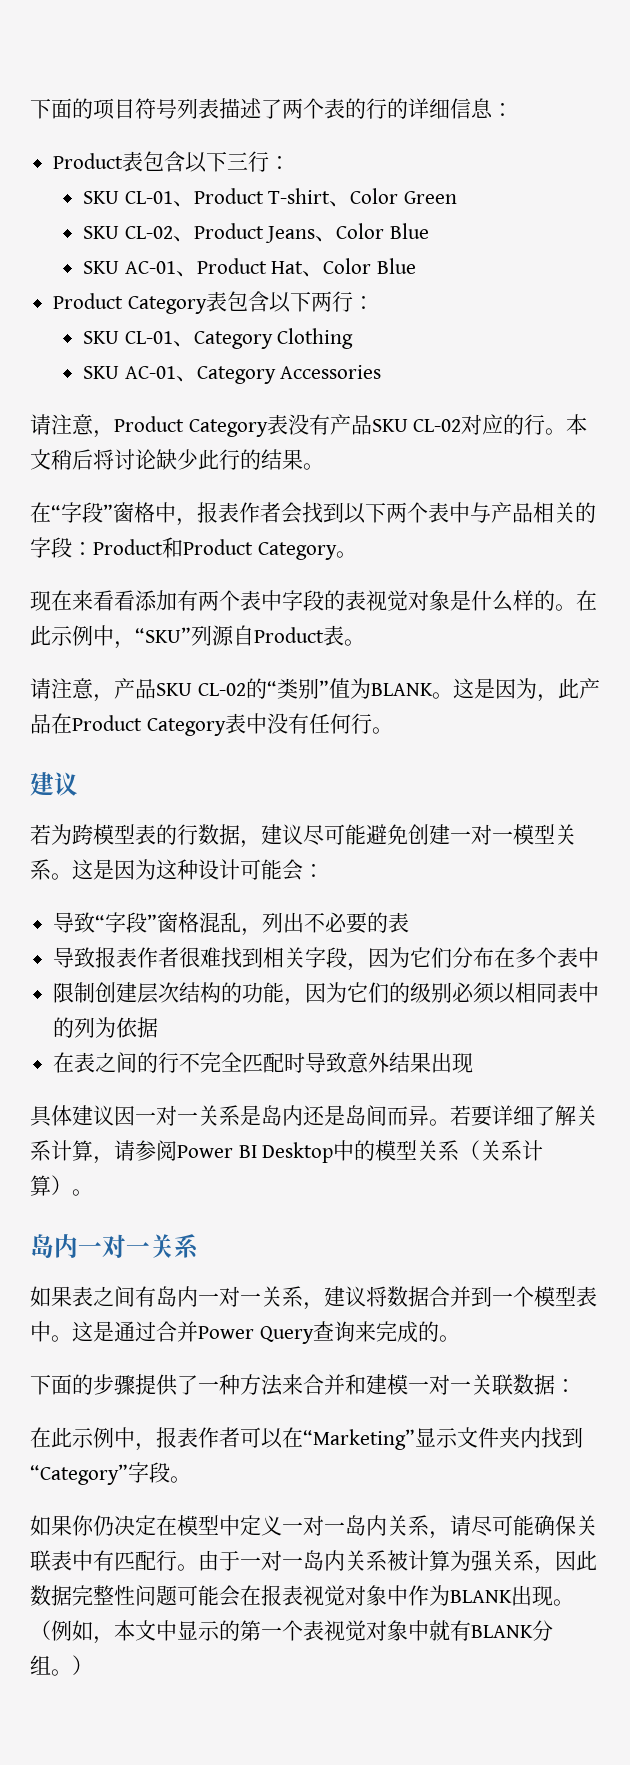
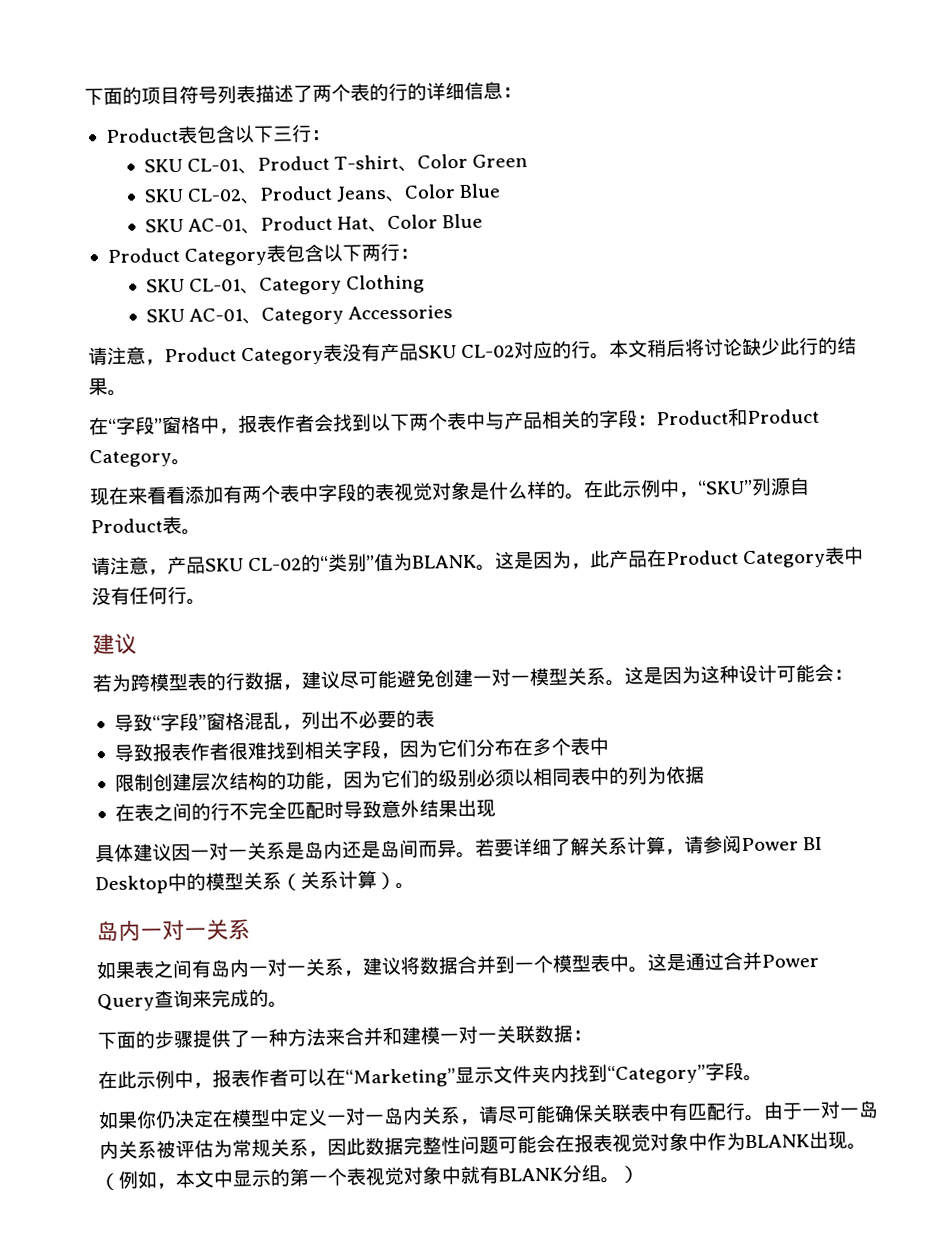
[408,1550,493,1572] 计算为强 -> [175,1138,271,1159] 评估为常规

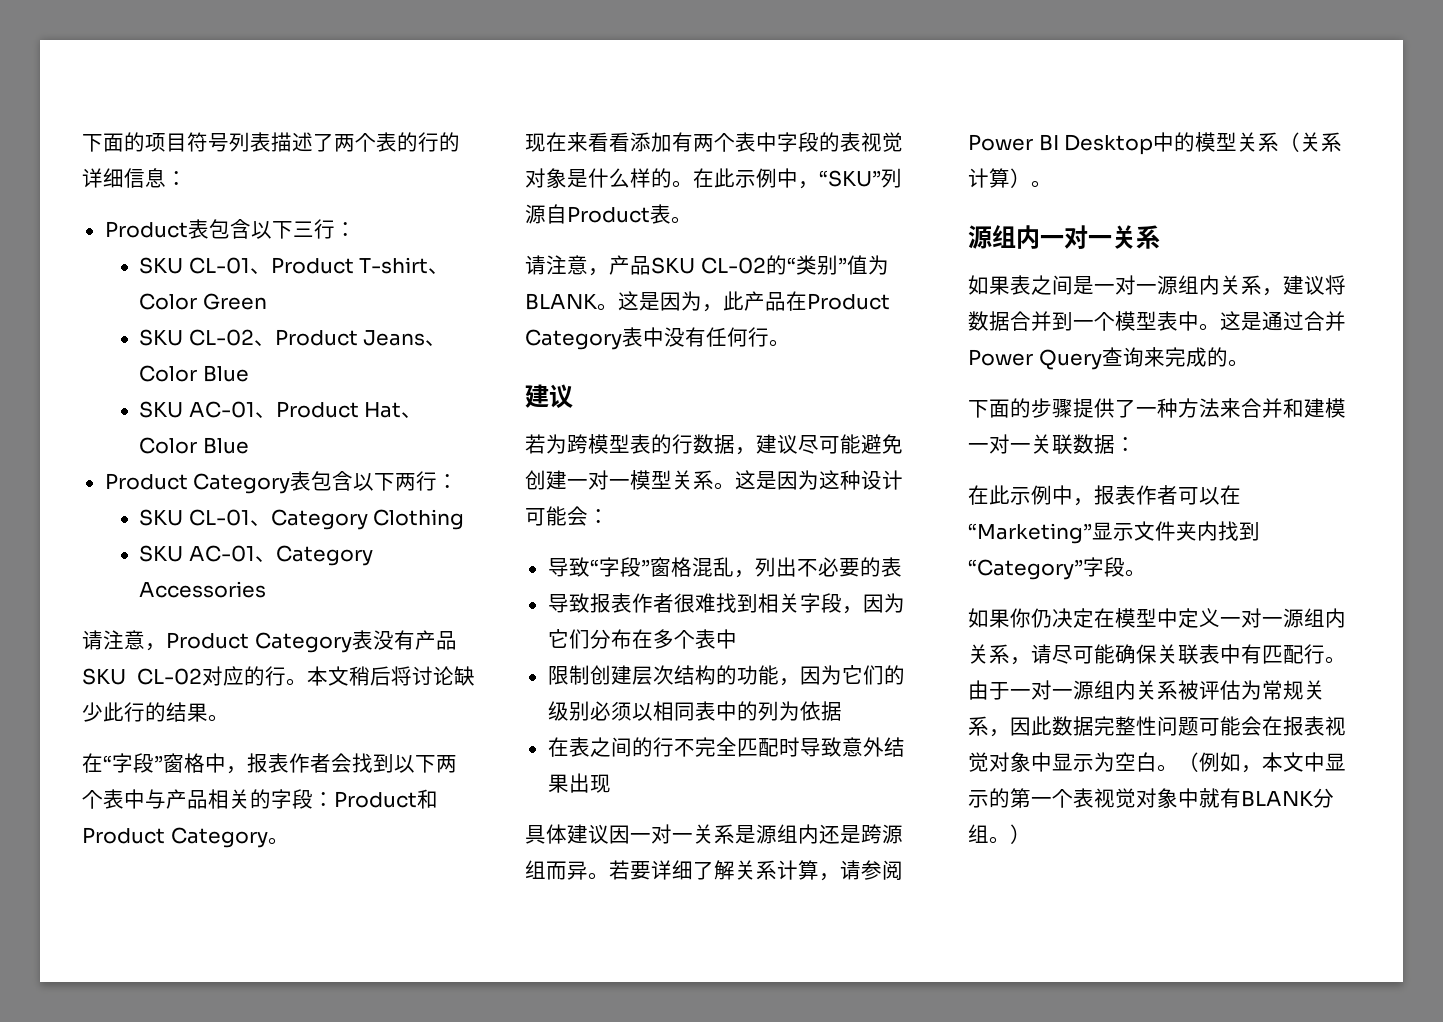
[304,839,419,860] 岛内还是岛间 -> [756,824,903,844] [525,860,546,879] 源组内还是跨源组
[96,920,119,942] 岛 -> [968,225,1016,249] 源组
[191,958,306,978] 有岛内一对一 -> [1073,275,1220,295] 是一对一源组内
[383,1106,404,1126] 岛 -> [1283,608,1325,628] 源组
[858,1100,879,1119] 岛 -> [1073,680,1115,700] 源组
[707,1130,848,1151] 作为BLANK出现 -> [1052,752,1157,772] 显示为空白

